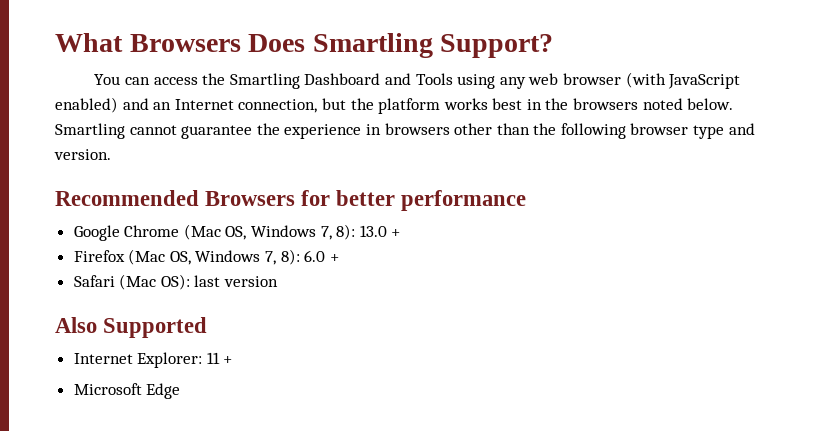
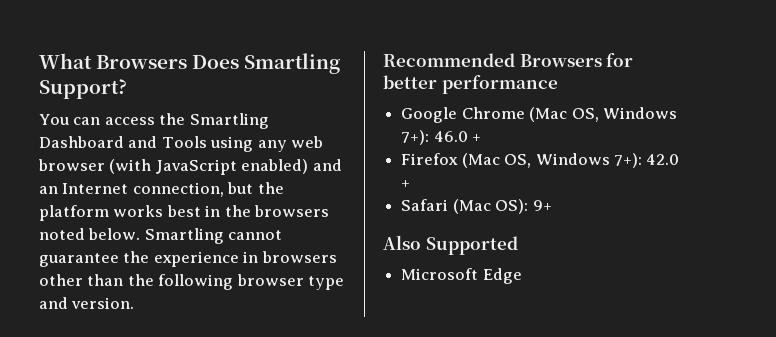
[320,224,387,240] 7, 8): 13.0 -> [401,130,468,145] 7+): 46.0
[265,249,326,265] 7, 8): 6.0 -> [613,153,680,168] 7+): 42.0
[194,275,279,287] last version -> [532,200,552,211] 9+
[73,352,233,368] // Internet Explorer: 11 + -> (518, 245) none

